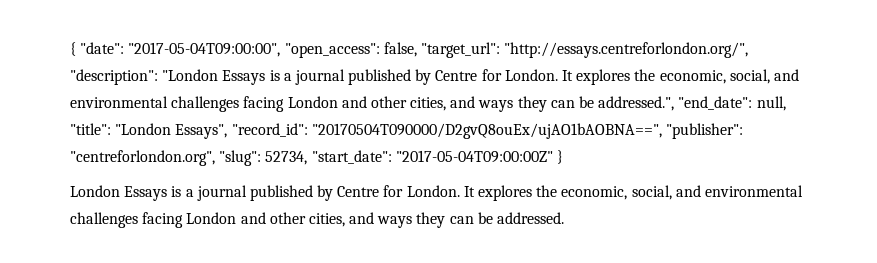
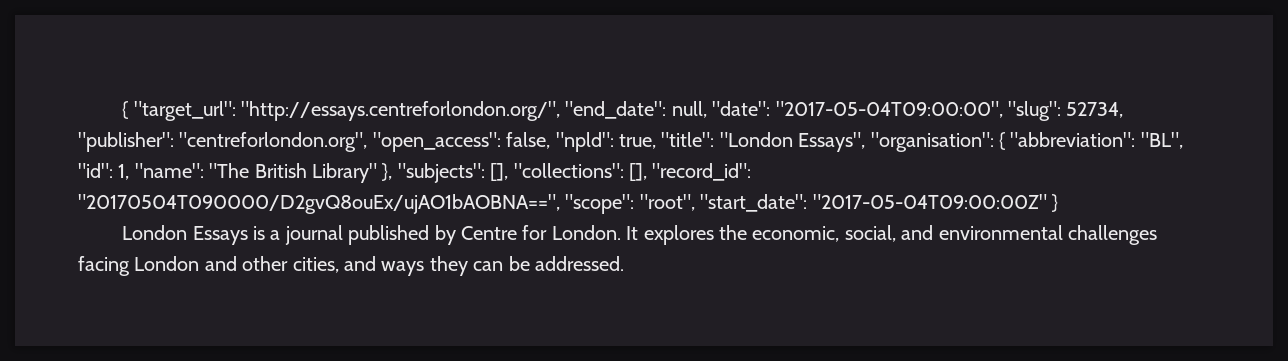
[70,42,749,58] [70,69,799,85] [70,96,786,112] [70,123,743,139] [70,150,308,166] { "date": "2017-05-04T09:00:00", "open_access": false, "target_url": "http://essays.centreforlondon.org/", "description": "London Essays is a journal published by Centre for London. It explores the economic, social, and environmental challenges facing London and other cities, and ways they can be addressed.", "end_date": null, "title": "London Essays", "record_id": "20170504T090000/D2gvQ8ouEx/ujAO1bAOBNA==", "publisher": "centreforlondon.org", "slug": 52734, -> [122,101,1124,121] [78,132,1183,152] [78,163,752,183] [78,194,695,214] { "target_url": "http://essays.centreforlondon.org/", "end_date": null, "date": "2017-05-04T09:00:00", "slug": 52734, "publisher": "centreforlondon.org", "open_access": false, "npld": true, "title": "London Essays", "organisation": { "abbreviation": "BL", "id": 1, "name": "The British Library" }, "subjects": [], "collections": [], "record_id": "20170504T090000/D2gvQ8ouEx/ujAO1bAOBNA==", "scope": "root",

